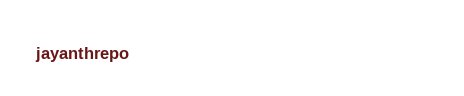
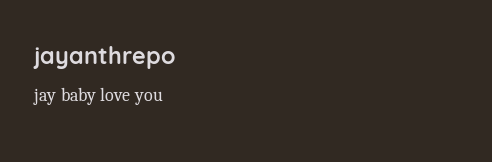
(129, 54) none -> [33,87,164,105] // jay baby love you

